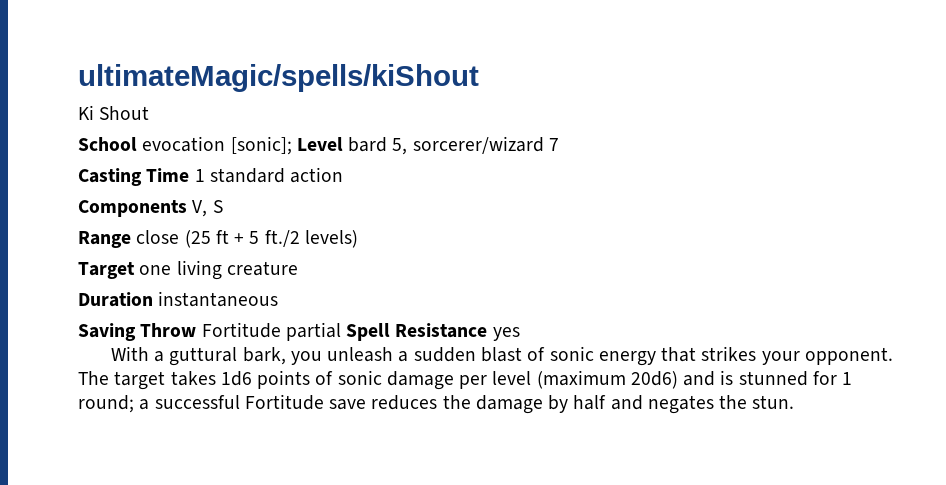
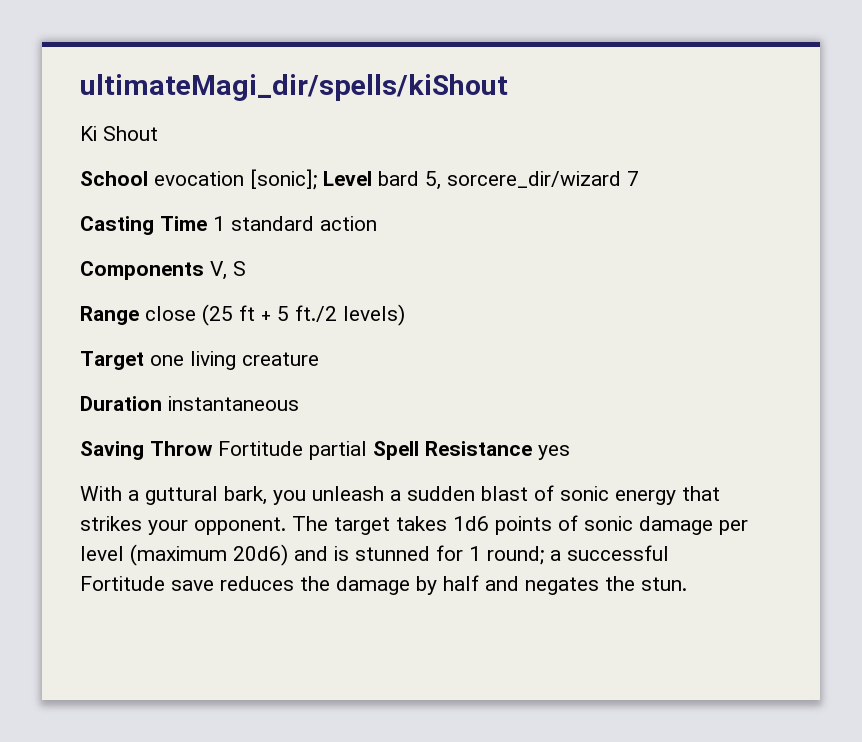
[78,64,479,92] ultimateMagic/spells/kiShout -> [80,74,508,101] ultimateMagi_dir/spells/kiShout
[412,136,544,154] sorcerer/wizard -> [447,171,621,188] sorcere_dir/wizard

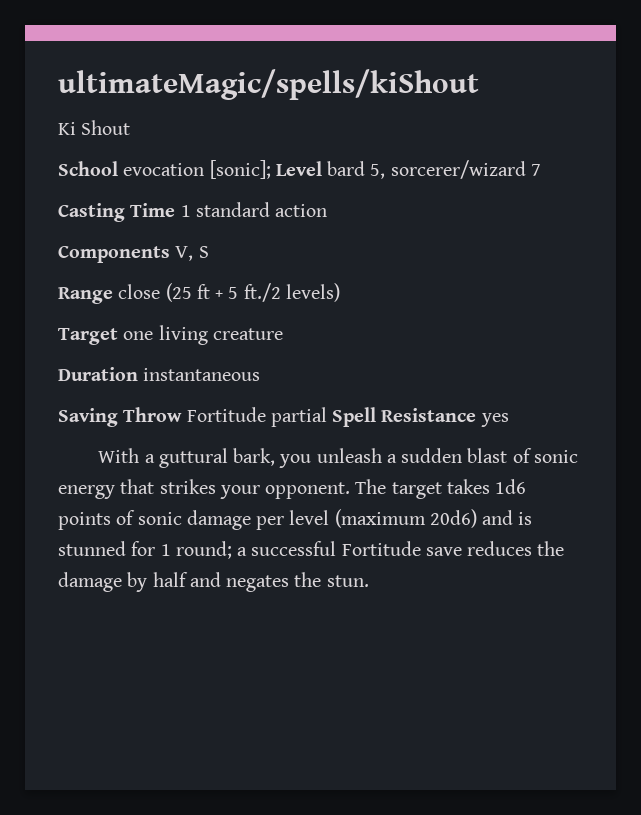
[80,74,508,101] ultimateMagi_dir/spells/kiShout -> [58,69,479,100] ultimateMagic/spells/kiShout
[447,171,621,188] sorcere_dir/wizard -> [390,160,526,179] sorcerer/wizard

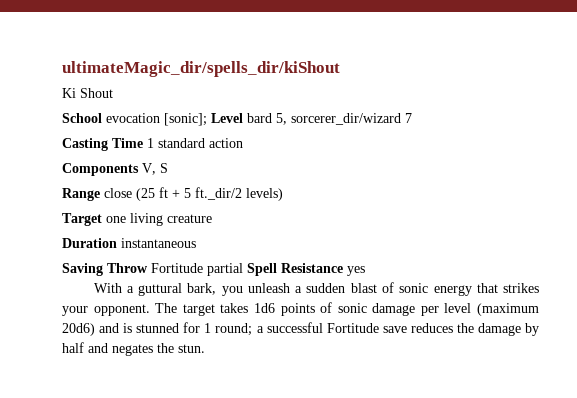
[58,69,479,100] ultimateMagic/spells/kiShout -> [62,61,340,77] ultimateMagic_dir/spells_dir/kiShout
[390,160,526,179] sorcerer/wizard -> [291,113,401,125] sorcerer_dir/wizard
[243,283,281,302] ft./2 -> [195,187,242,200] ft._dir/2

